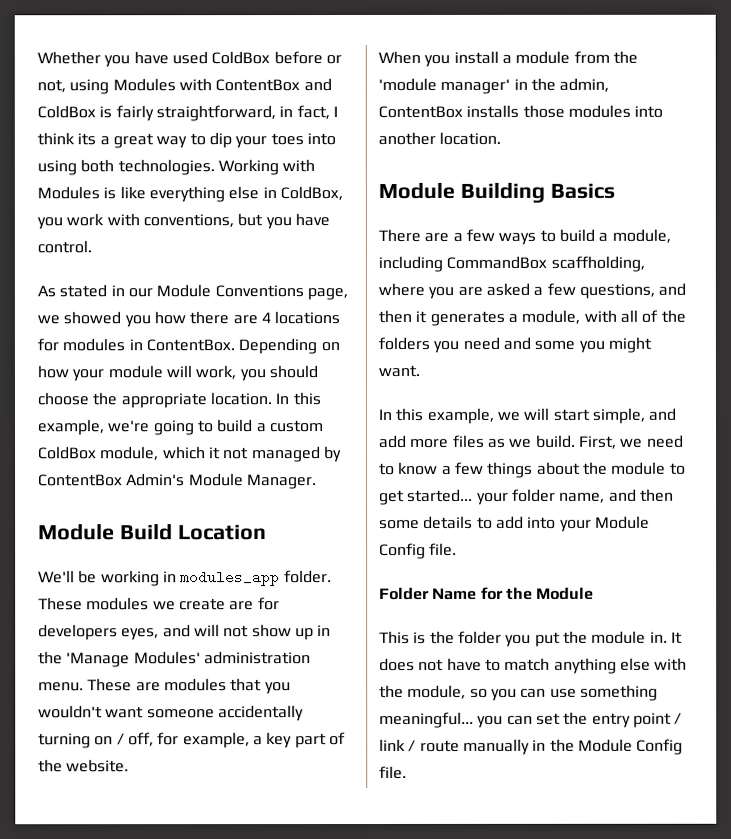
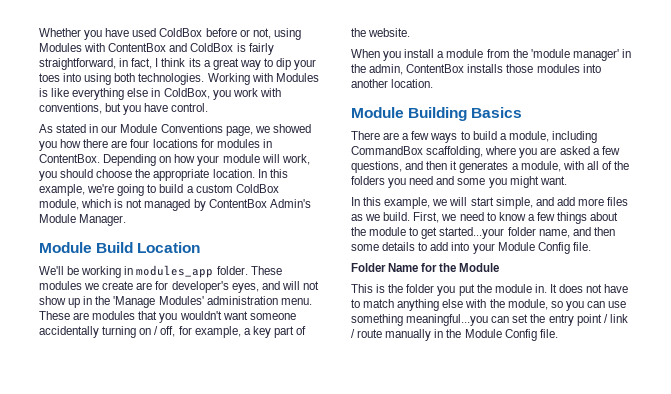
[260,312,271,324] 4 -> [130,139,150,148] four
[208,447,221,460] it -> [114,199,124,208] is
[38,624,118,641] developers -> [171,281,229,293] developer's
[550,255,645,272] scaffholding, -> [426,146,484,158] scaffolding,
[407,488,509,505] started... your -> [439,227,505,239] started...your
[379,711,504,728] meaningful... you -> [406,314,489,326] meaningful...you

